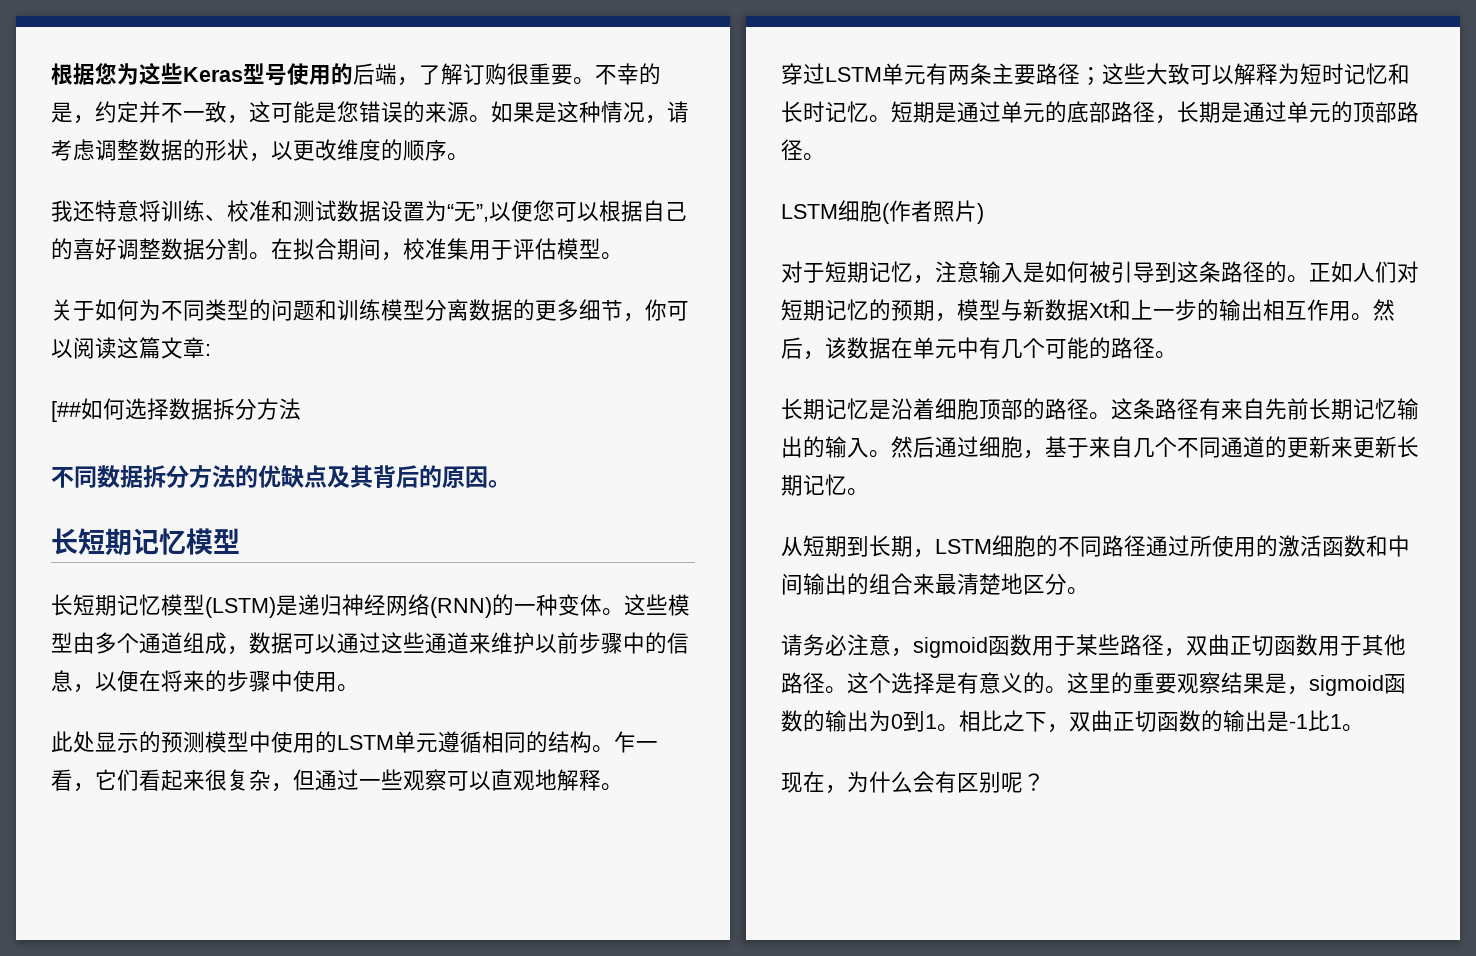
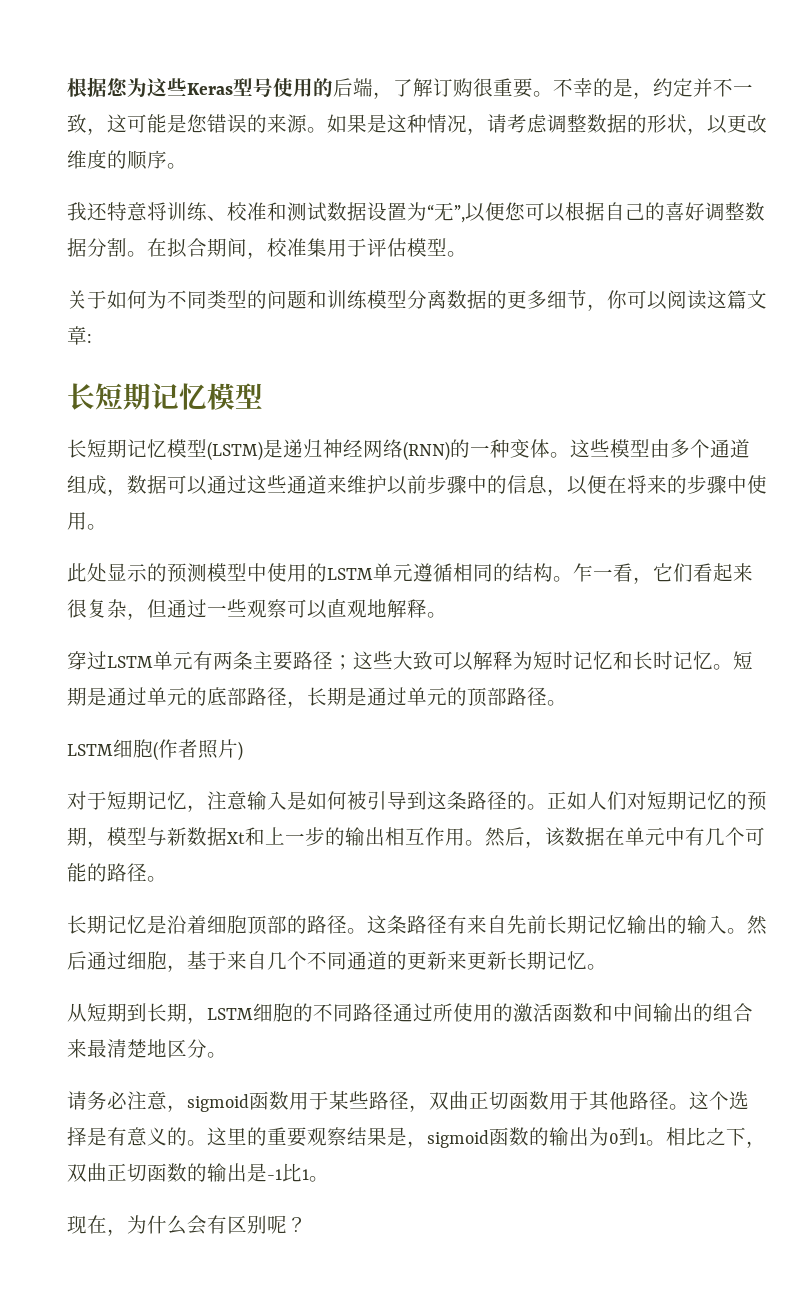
[51,398,301,422] [51,465,511,489] // [##如何选择数据拆分方法 // 不同数据拆分方法的优缺点及其背后的原因。 -> (92, 338) none

